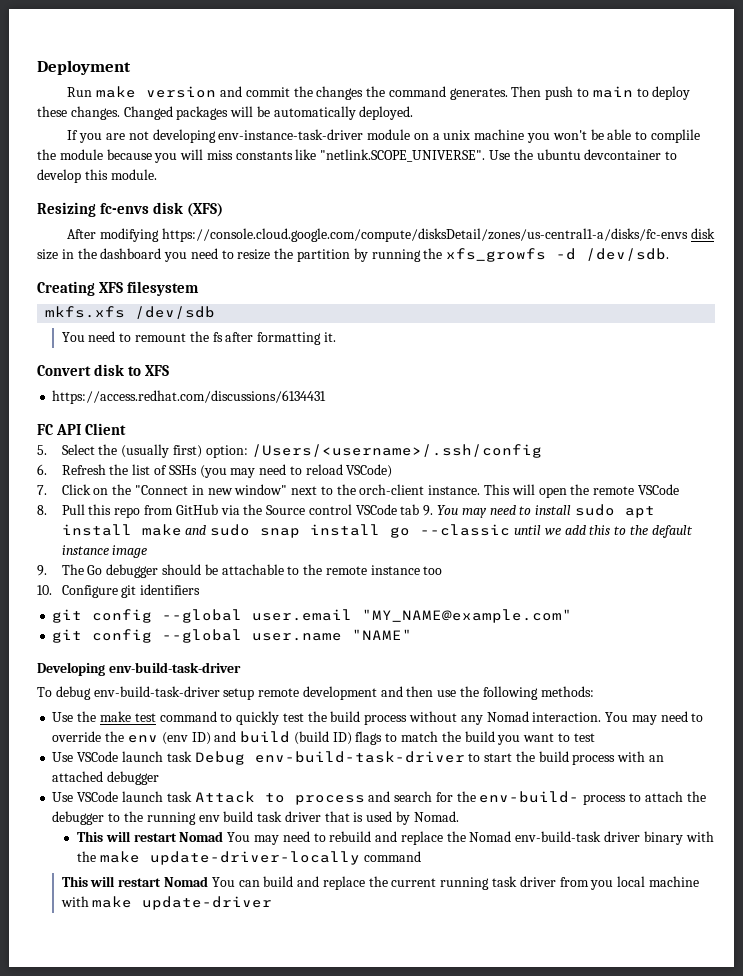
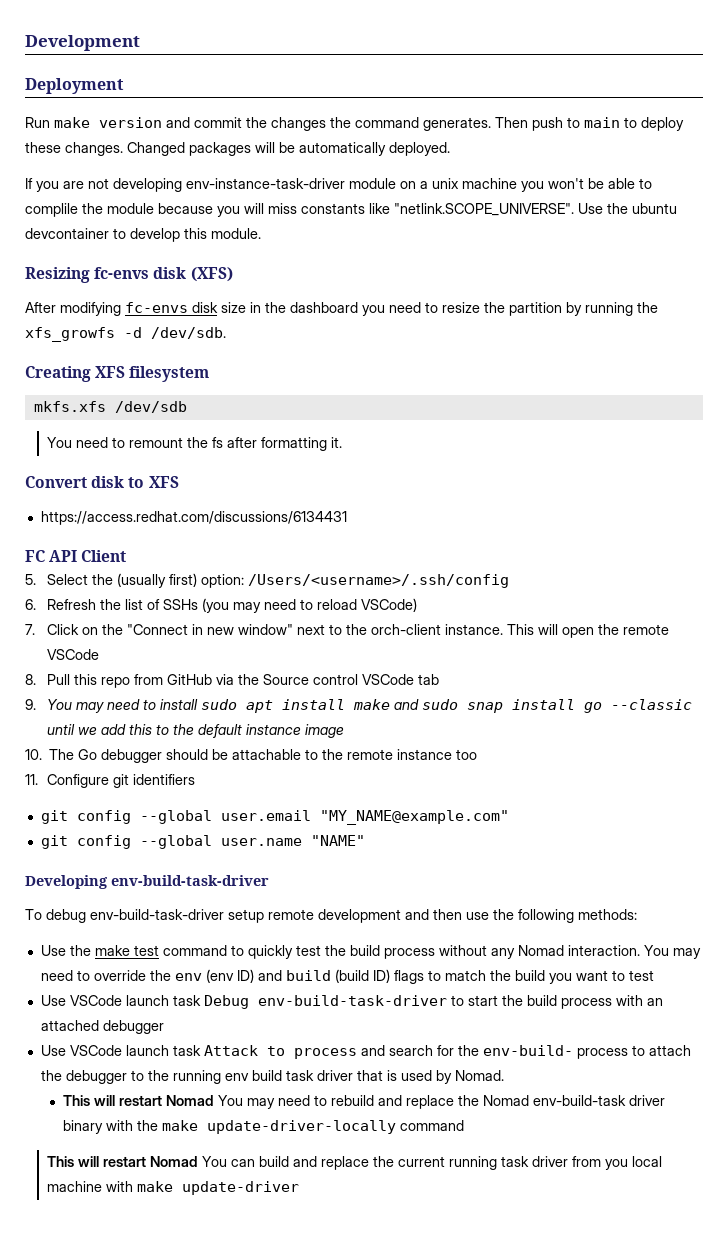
(37, 67) none -> [25,35,140,51] Development //
[162,228,689,242] https://console.cloud.google.com/compute/disksDetail/zones/us-central1-a/disks/fc-envs -> [125,302,188,313] fc-envs
(420, 509) none -> (439, 679) //
[37,565,47,576] 9. -> [25,749,42,760] 10.
[37,585,52,595] 10. -> [25,774,38,785] 11.

